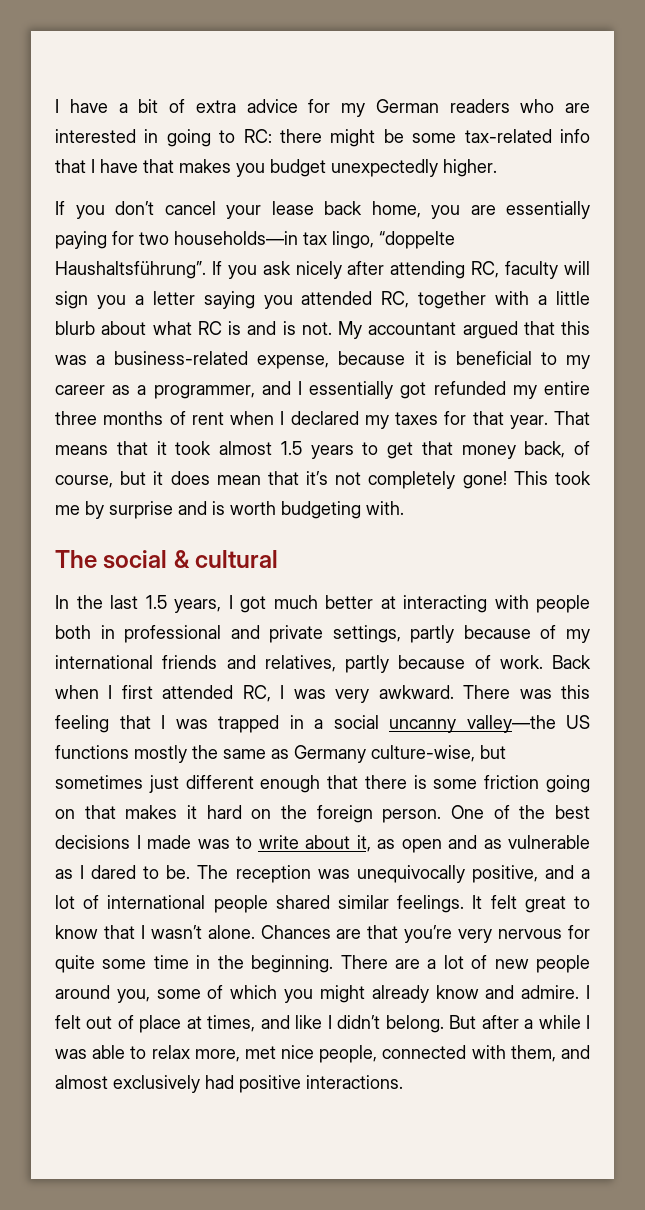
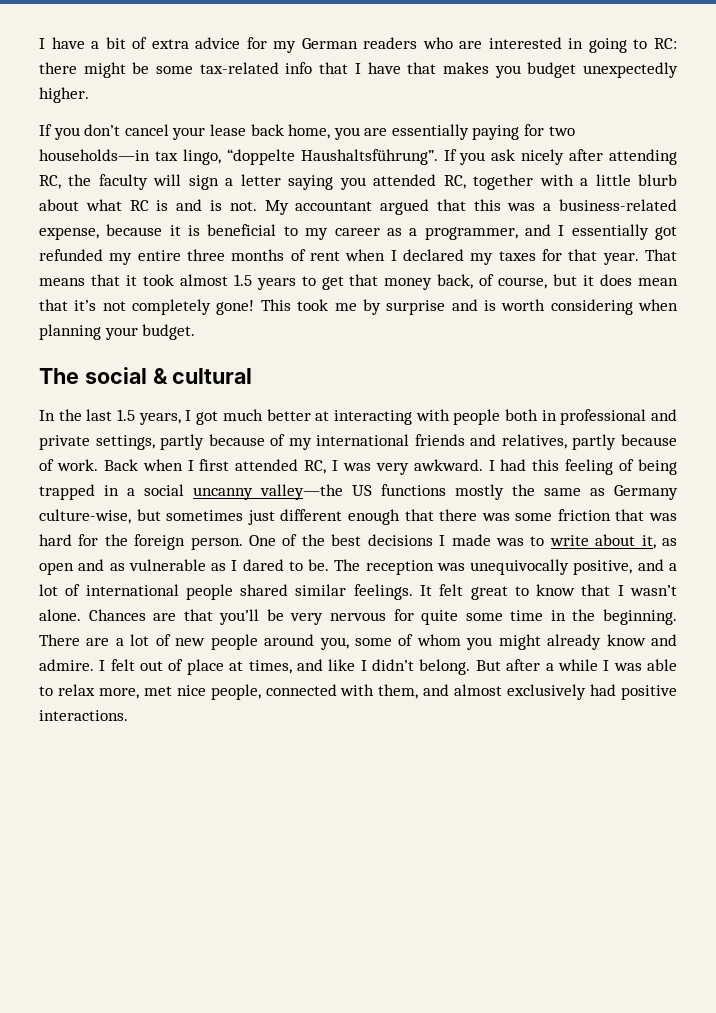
(500, 269) none -> [68,174,92,186] the
[96,295,126,309] you -> (219, 182) none
[281,501,404,519] budgeting with. -> [550,299,678,315] [39,324,196,340] considering when planning your budget.
[463,685,590,699] [55,715,208,733] There was this feeling that I was -> [488,459,677,475] I had this feeling of being
[413,775,427,789] is -> [481,513,510,521] was
[546,775,590,793] [55,805,272,819] going on that makes it hard on -> [615,509,678,521] [39,534,99,546] that was hard for
[404,925,453,943] you’re -> [219,609,284,625] you’ll be
[230,985,278,999] which -> [416,634,461,646] whom

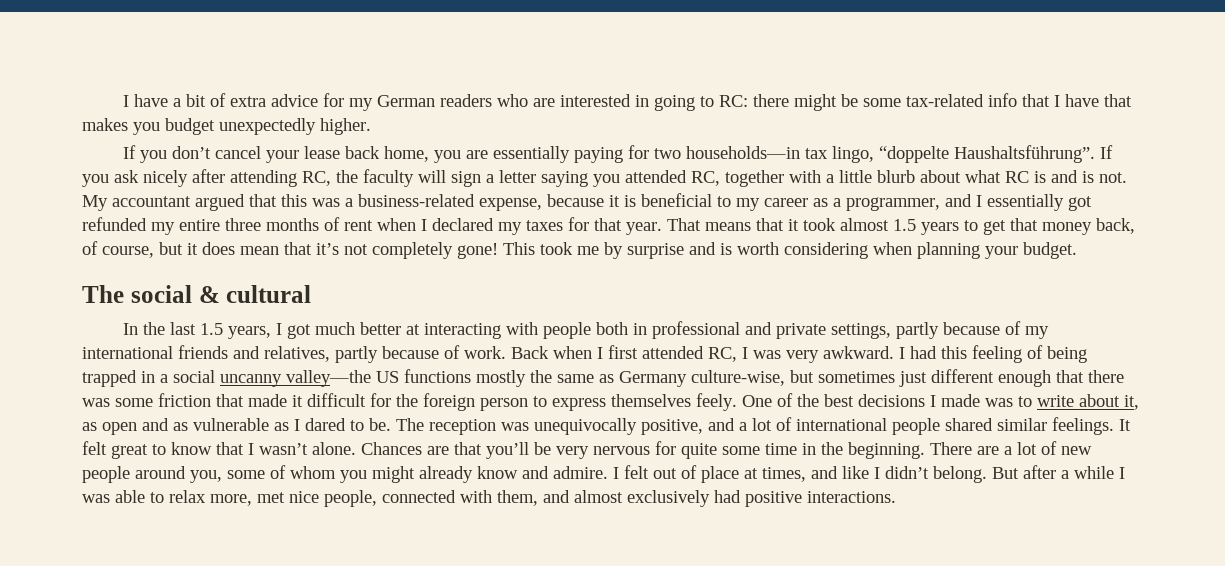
[649,513,678,521] [39,534,243,550] was hard for the foreign person. -> [248,393,737,411] made it difficult for the foreign person to express themselves feely.

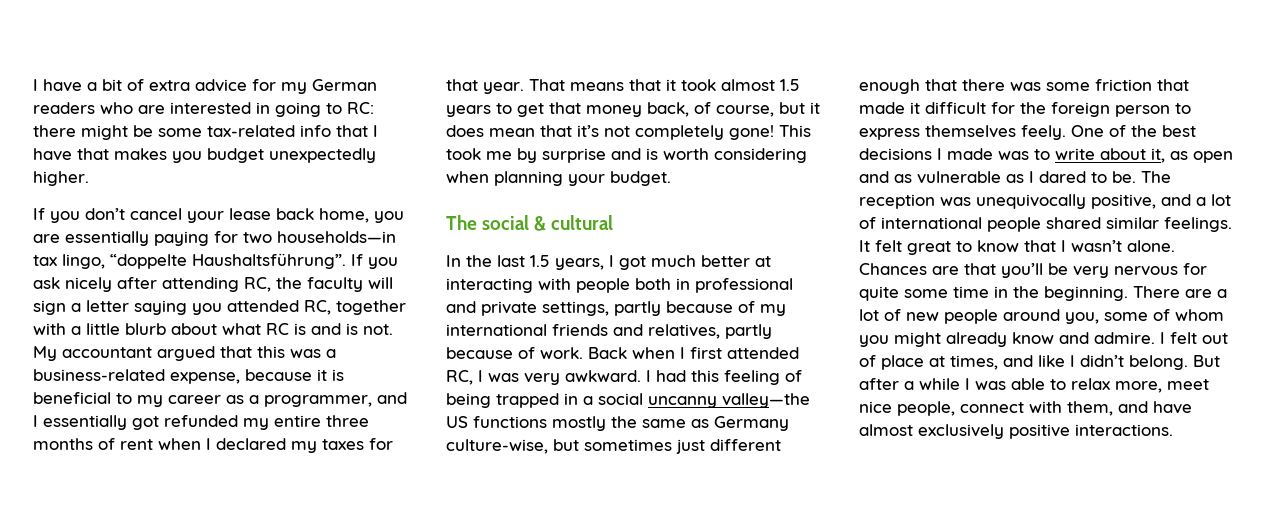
[257,492,285,503] met -> [1167,379,1209,390] meet
[382,490,456,503] connected -> [960,402,1024,413] connect
(570, 496) none -> [1153,401,1192,414] have
[714,490,741,503] had -> (1004, 431) none

